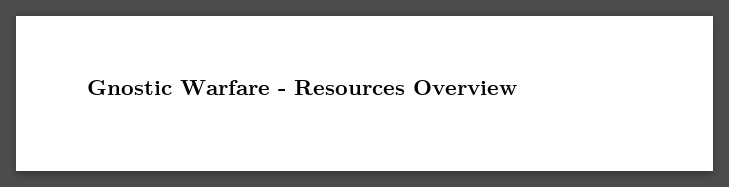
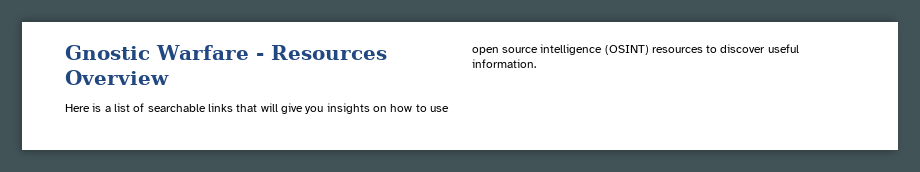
(517, 87) none -> [65,103,449,114] [472,44,799,55] [472,59,536,68] // Here is a list of searchable links that will give you insights on how to use open source intelligence (OSINT) resources to discover useful information.

